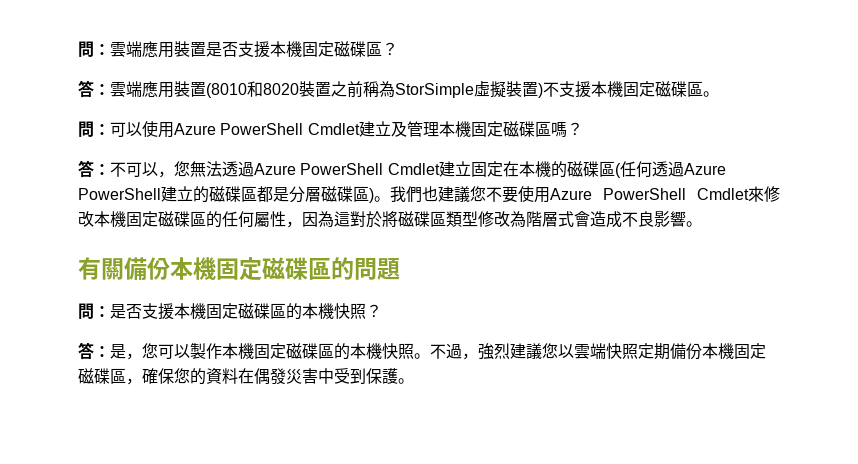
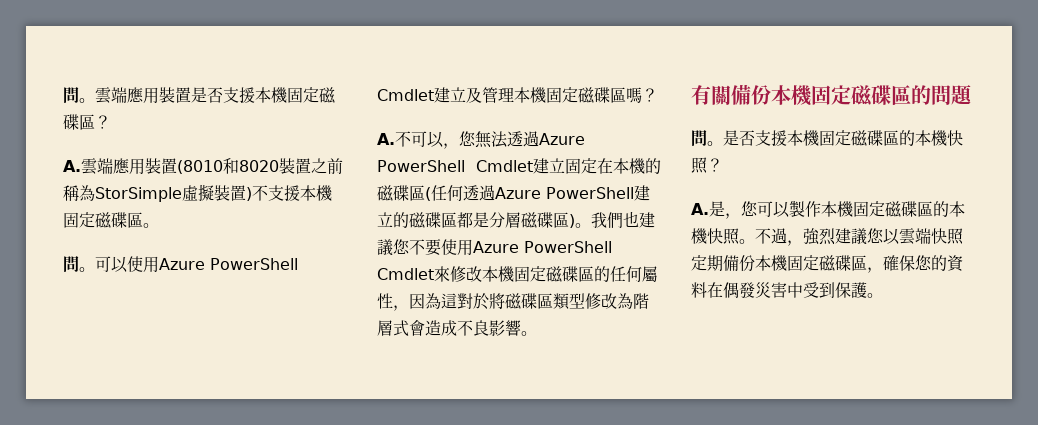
[78,41,110,57] 問： -> [63,87,95,103] 問。
[78,80,110,98] 答： -> [63,160,81,172] A.
[94,124,110,135] ： -> [79,267,95,272] 。
[78,160,110,178] 答： -> [377,133,395,145] A.
[94,306,110,317] ： -> [707,141,723,146] 。
[78,342,110,360] 答： -> [691,203,709,215] A.

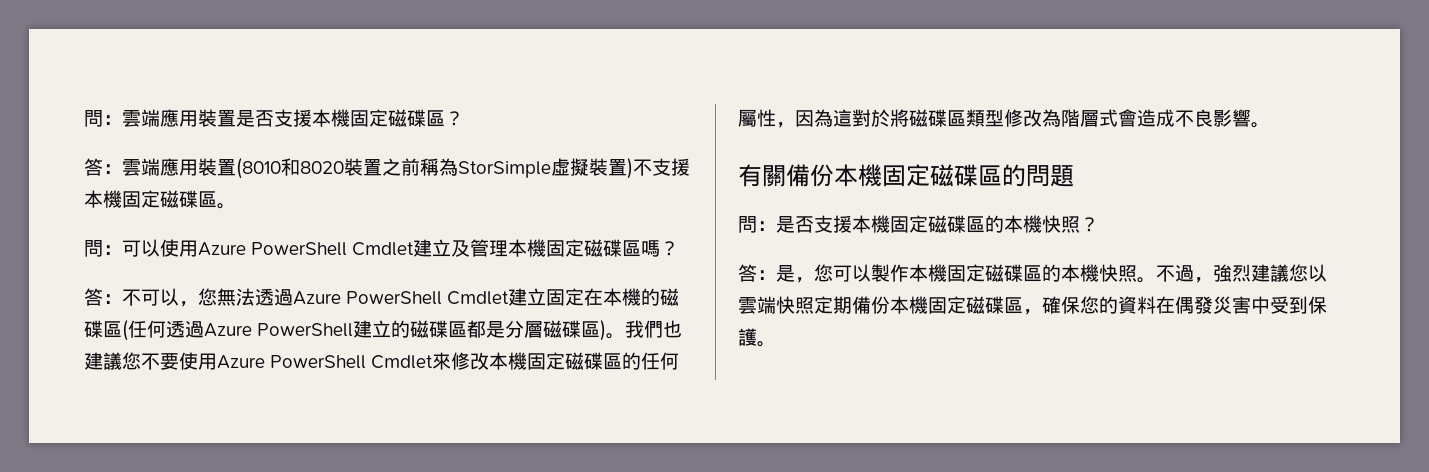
[63,87,95,103] 問。 -> [84,110,122,127] 問：
[63,160,81,172] A. -> [84,158,122,176] 答：
[79,267,95,272] 。 -> [103,245,122,255] ：
[377,133,395,145] A. -> [84,288,122,306] 答：
[707,141,723,146] 。 -> [757,221,776,231] ：
[691,203,709,215] A. -> [738,264,776,282] 答：

